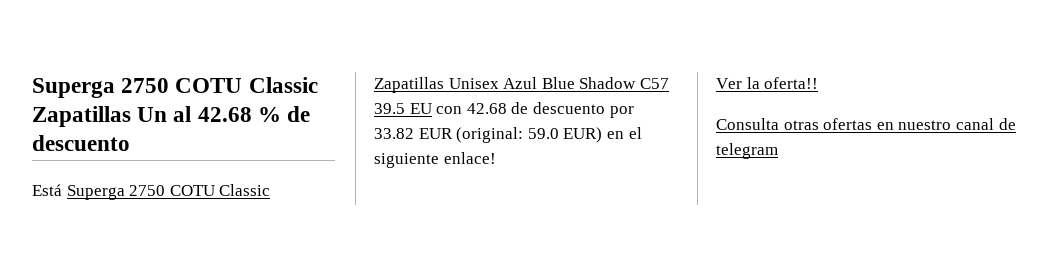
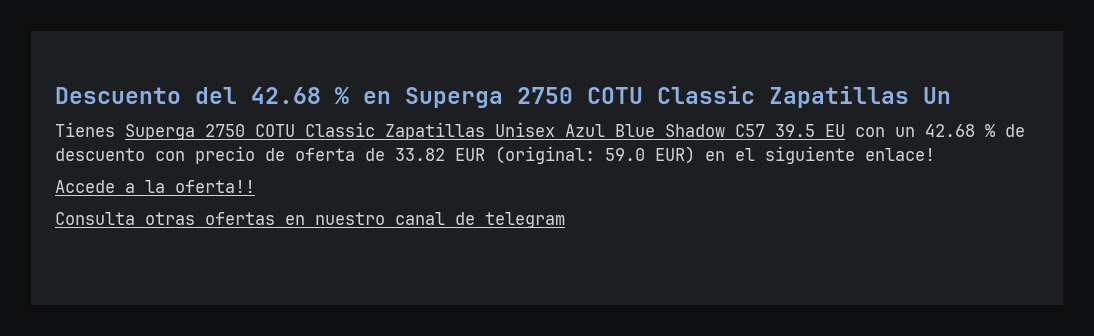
(32, 88) none -> [55,87,391,104] Descuento del 42.68 % en
[173,106,311,122] [32,135,130,151] [32,184,62,196] al 42.68 % de descuento // Está -> [55,122,115,137] // Tienes
[466,102,634,118] 42.68 de descuento por -> [895,124,1025,137] [55,146,385,164] un 42.68 % de descuento con precio de oferta de
[716,78,742,89] Ver -> [55,180,135,193] Accede a

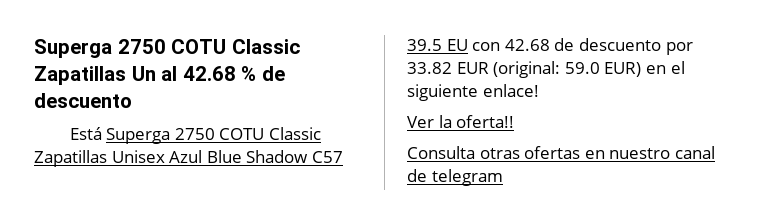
[55,87,391,104] Descuento del 42.68 % en -> (34, 48) none
[55,122,115,137] // Tienes -> [161,66,285,81] [34,93,132,108] [69,127,102,140] al 42.68 % de descuento // Está
[895,124,1025,137] [55,146,385,164] un 42.68 % de descuento con precio de oferta de -> [504,38,693,55] 42.68 de descuento por
[55,180,135,193] Accede a -> [407,116,434,128] Ver

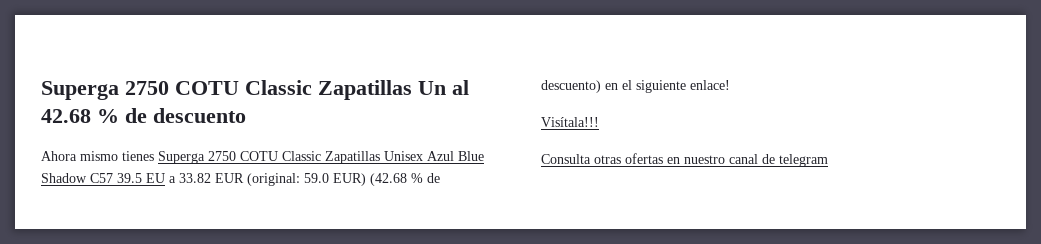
[69,127,102,140] Está -> [41,151,154,161] Ahora mismo tienes
[472,38,693,55] con 42.68 de descuento por -> [169,176,176,183] a
(642, 69) none -> [370,173,440,186] [541,80,601,93] (42.68 % de descuento)
[407,115,515,128] Ver la oferta!! -> [541,117,599,127] Visítala!!!

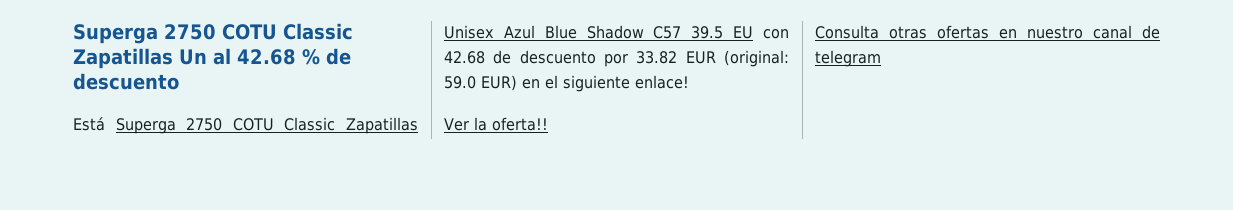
[41,151,154,161] Ahora mismo tienes -> [73,117,105,131] Está
[169,176,176,183] a -> [763,29,789,39] [444,50,628,67] con 42.68 de descuento por
[370,173,440,186] [541,80,601,93] (42.68 % de descuento) -> (517, 83) none
[541,117,599,127] Visítala!!! -> [444,117,548,131] Ver la oferta!!

